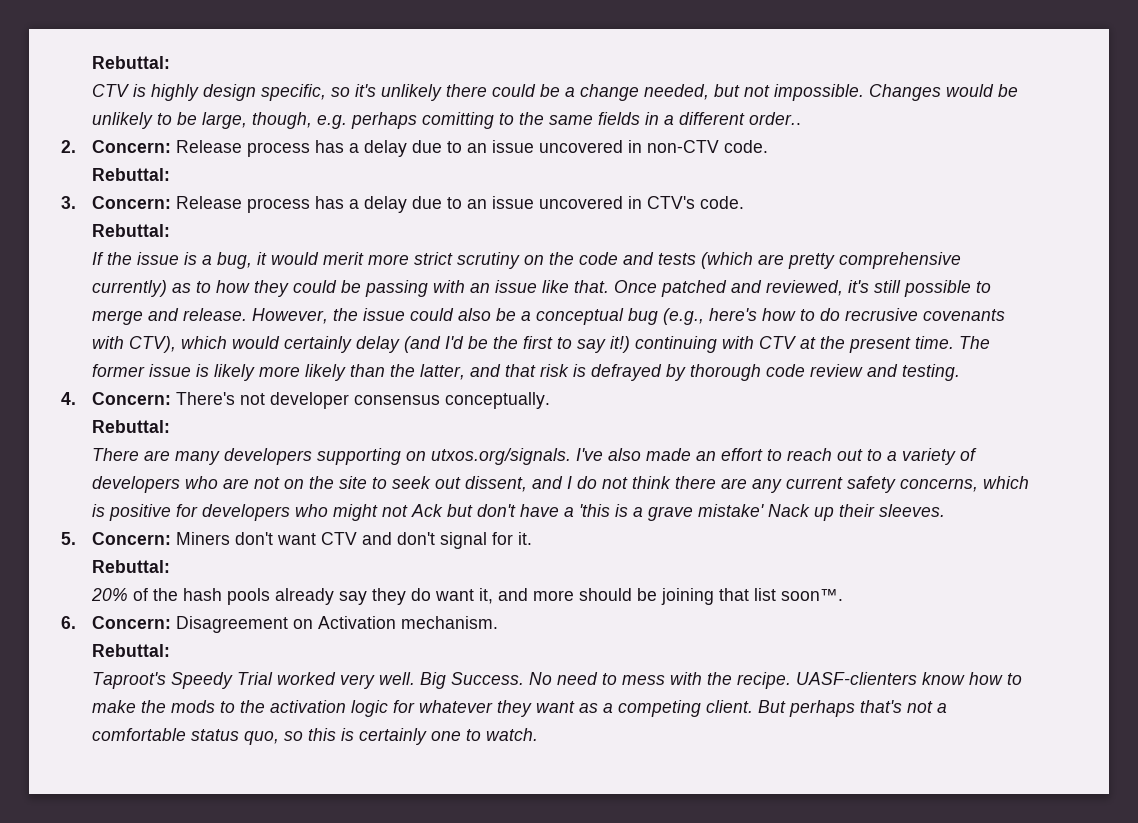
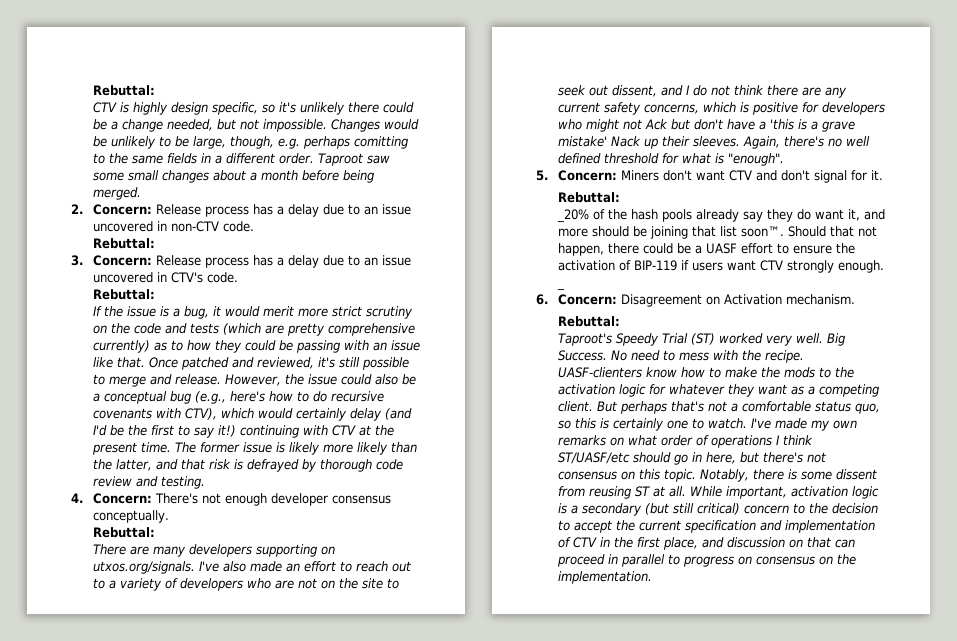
[749,112,802,125] order.. -> [278,153,390,166] [92,170,374,183] [92,187,141,200] order. Taproot saw some small changes about a month before being merged.
[845,308,919,321] recrusive -> [330,391,384,402] recursive
(266, 399) none -> [224,493,267,506] enough
(946, 510) none -> [742,136,870,149] [557,153,784,166] Again, there's no well defined threshold for what is "enough".
[91,588,129,601] 20% -> [556,209,589,223] _20%
(844, 595) none -> [787,226,877,237] [557,243,855,256] [557,260,884,273] [556,287,564,291] Should that not happen, there could be a UASF effort to ensure the activation of BIP-119 if users want CTV strongly enough. _
(274, 678) none -> [690,333,715,345] (ST)
(539, 734) none -> [750,418,857,431] [557,435,813,448] [557,452,826,465] [557,469,877,482] [557,486,879,499] [557,503,878,516] [557,520,875,533] [557,537,855,550] [556,554,856,567] [557,571,652,584] I've made my own remarks on what order of operations I think ST/UASF/etc should go in here, but there's not consensus on this topic. Notably, there is some dissent from reusing ST at all. While important, activation logic is a secondary (but still critical) concern to the decision to accept the current specification and implementation of CTV in the first place, and discussion on that can proceed in parallel to progress on consensus on the implementation.

